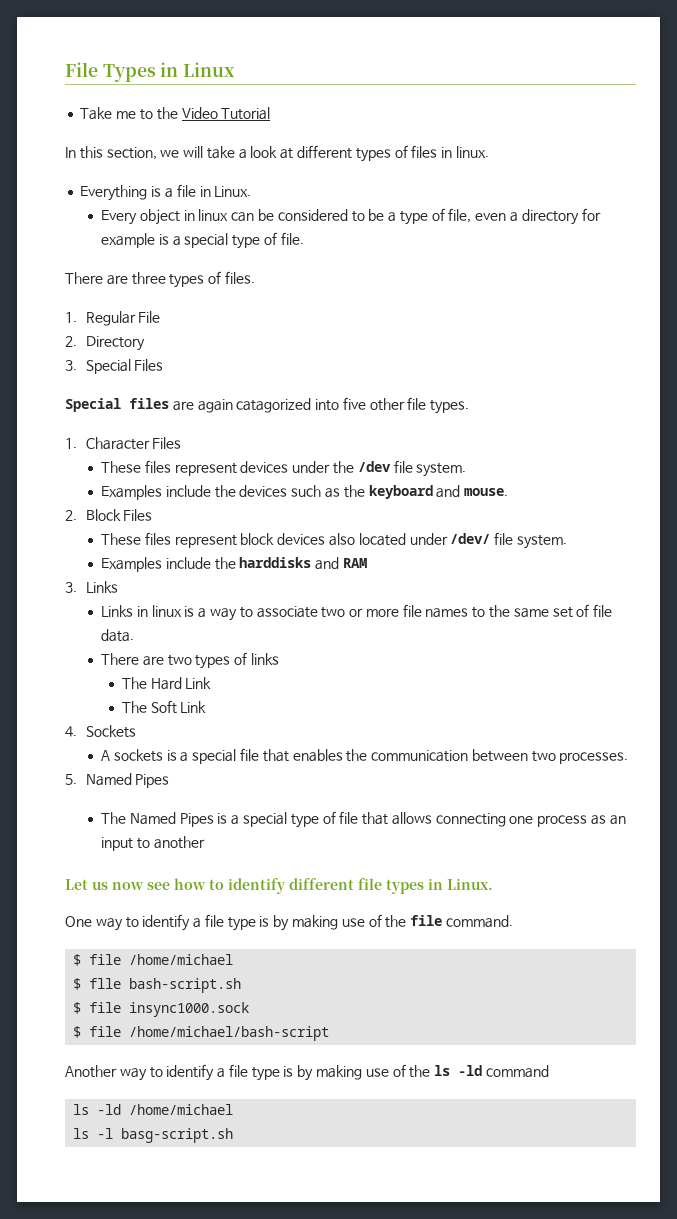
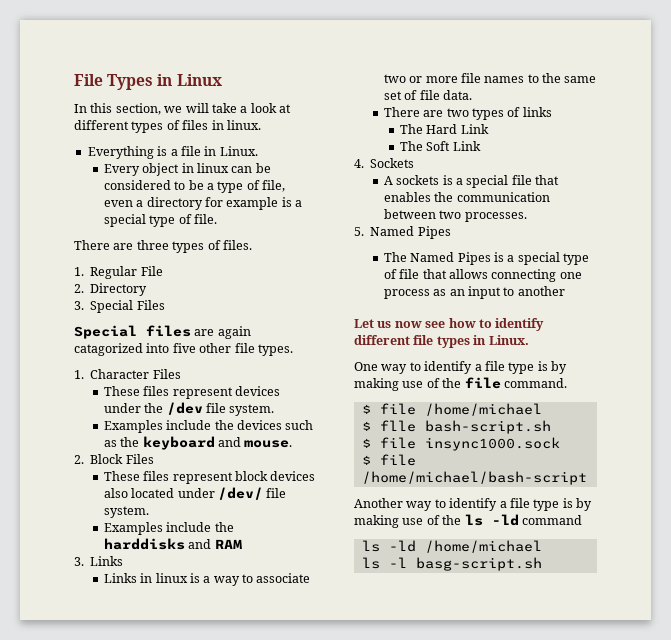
[80,107,271,120] // Take me to the Video Tutorial -> (222, 80) none

